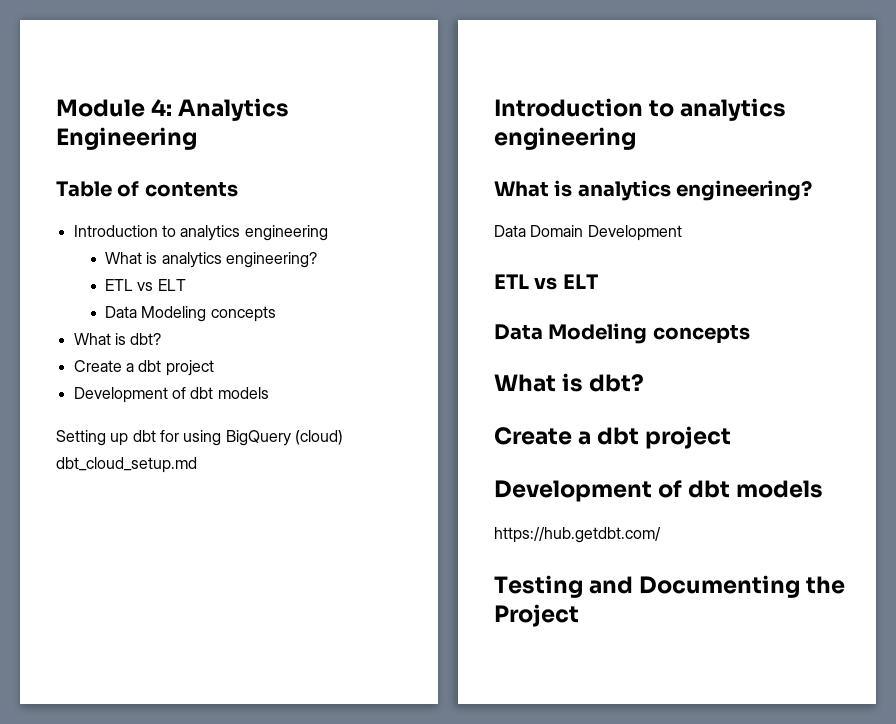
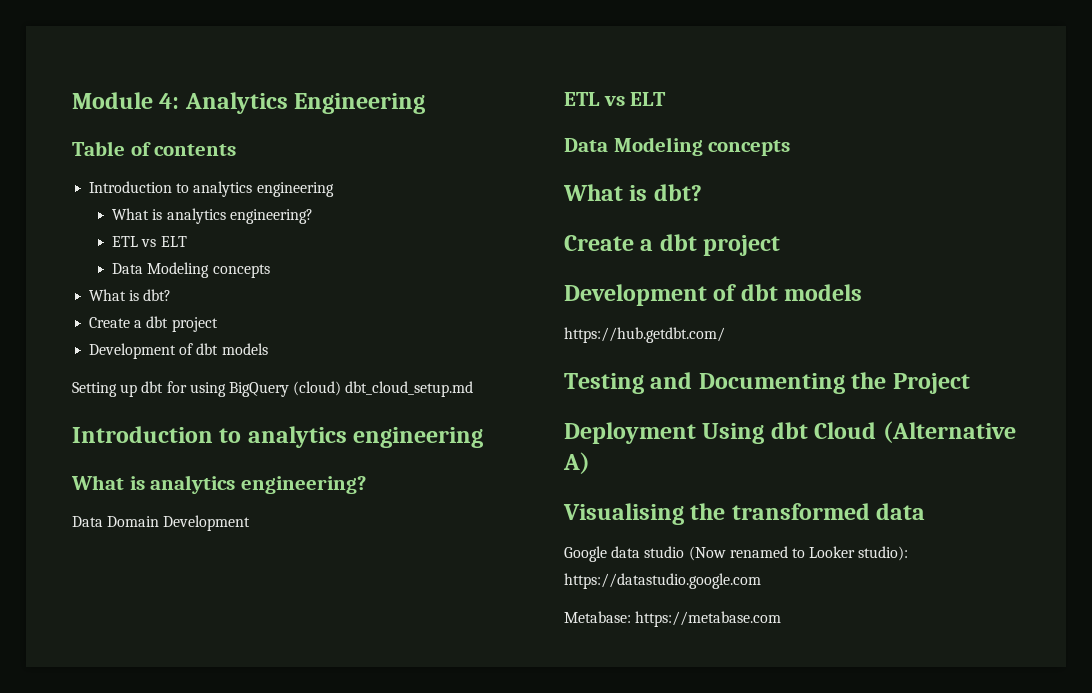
(579, 615) none -> [564,421,1016,444] [563,452,590,474] [563,503,926,525] [564,546,909,562] [564,573,761,589] [564,611,782,627] // Deployment Using dbt Cloud (Alternative A) // Visualising the transformed data // Google data studio (Now renamed to Looker studio): https://datastudio.google.com // Metabase: https://metabase.com

